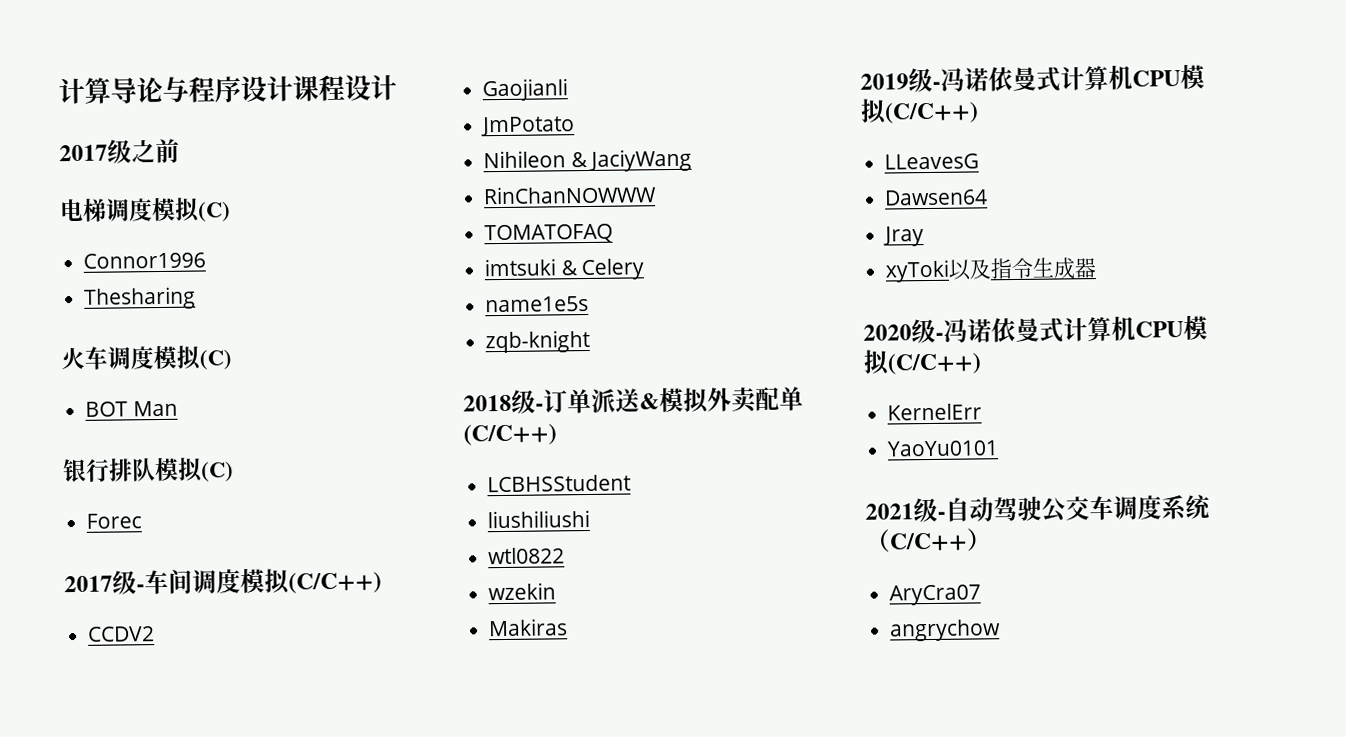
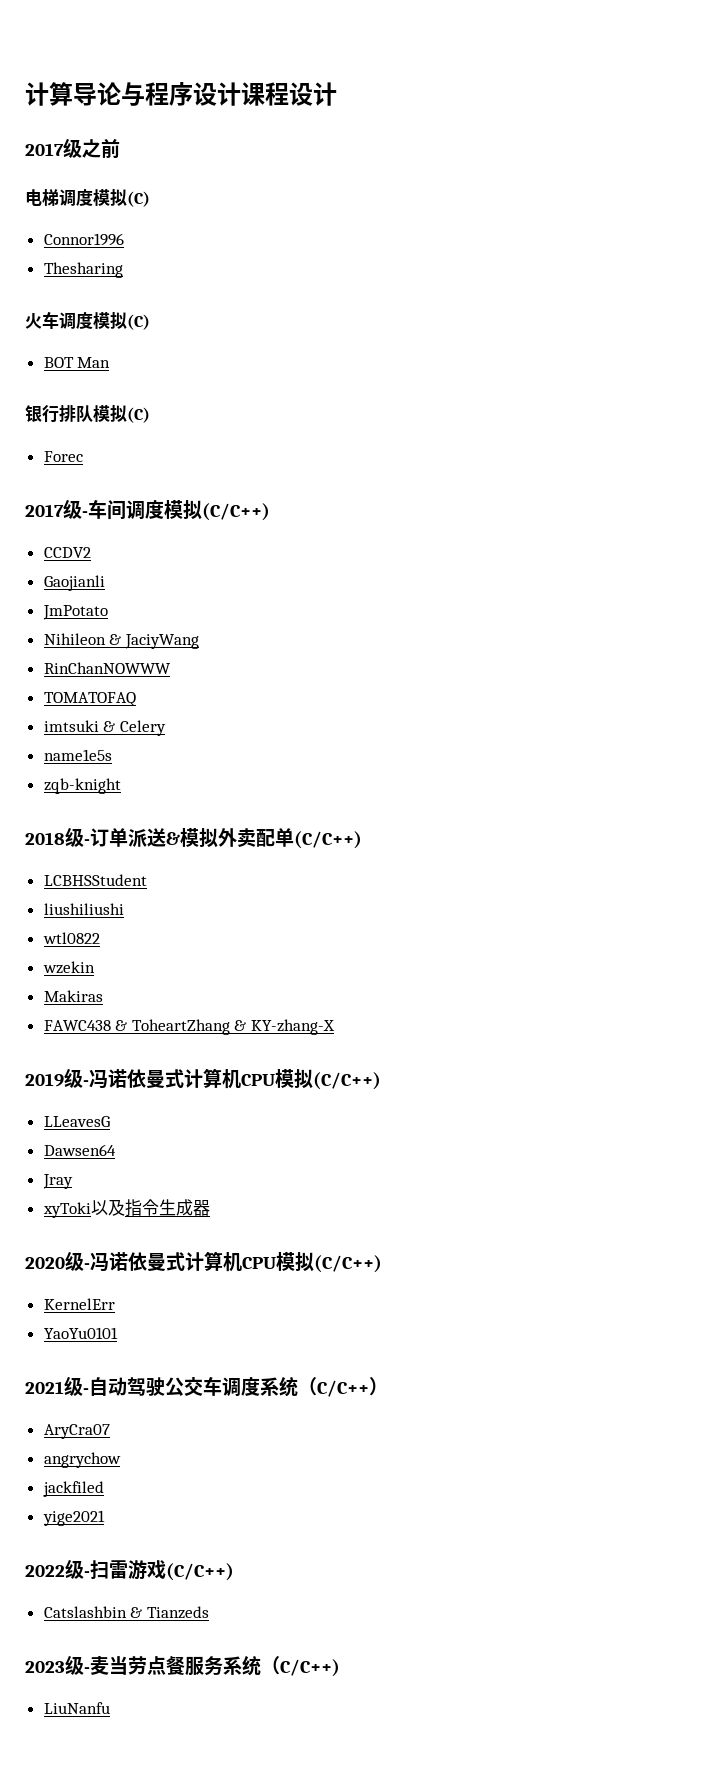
(569, 627) none -> [43,1019,336,1035] // FAWC438 & ToheartZhang & KY-zhang-X
(1002, 630) none -> [42,1481,104,1497] [42,1510,105,1526] [25,1559,234,1581] [43,1606,209,1619] [25,1655,340,1677] [43,1702,110,1714] // jackfiled // yige2021 // 2022级-扫雷游戏(C/C++) // Catslashbin & Tianzeds // 2023级-麦当劳点餐服务系统（C/C++) // LiuNanfu

